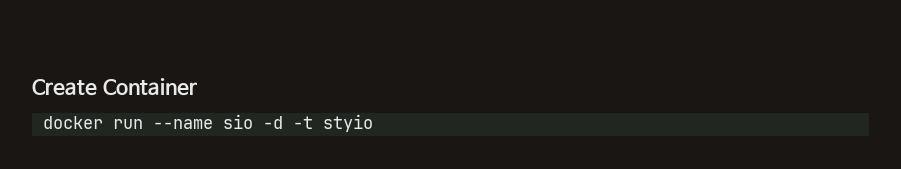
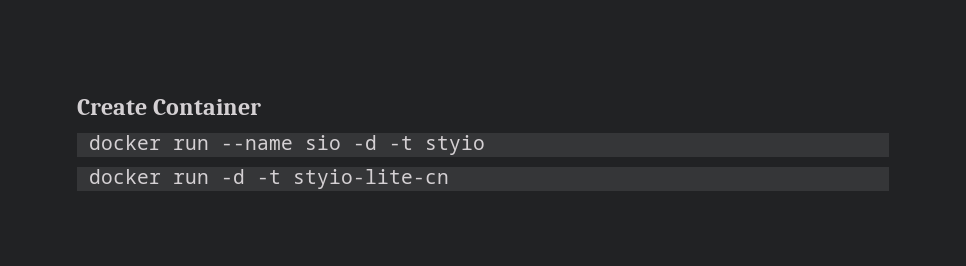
(373, 123) none -> [89,169,450,189] // docker run -d -t styio-lite-cn

